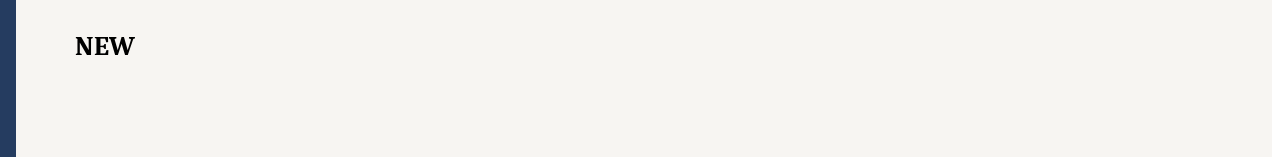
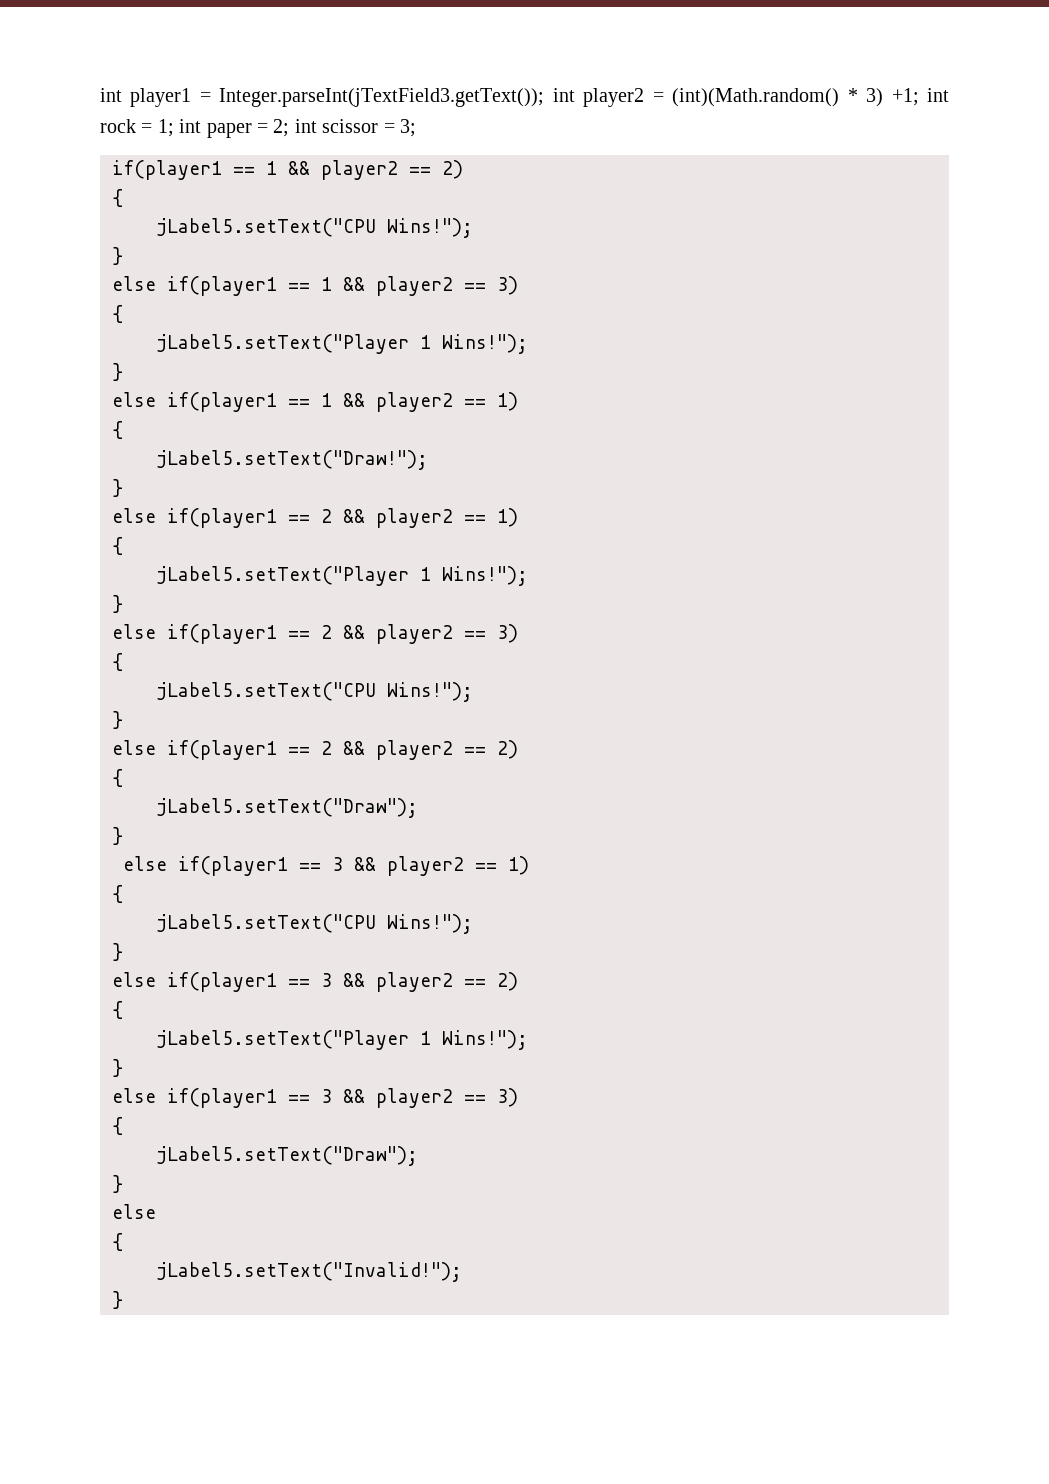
[75,37,135,55] NEW -> [100,88,950,107] [100,119,416,138] [112,160,463,180] [112,189,123,207] [156,218,473,238] [112,247,123,265] [112,276,518,296] [112,305,123,323] [156,334,528,354] [112,363,123,381] [112,392,518,412] [112,421,123,439] [156,450,428,470] [112,479,123,497] [112,508,518,528] [112,537,123,555] [156,566,528,586] [112,595,123,613] [112,624,518,644] [112,653,123,671] [156,682,473,702] [112,711,123,729] [112,740,518,760] [112,769,123,787] [156,798,418,818] [112,827,123,845] [123,856,529,876] [112,885,123,903] [156,914,473,934] [112,943,123,961] [112,972,518,992] [112,1001,123,1019] [156,1030,528,1050] [112,1059,123,1077] [112,1088,518,1108] [112,1117,123,1135] [156,1146,418,1166] [112,1175,123,1193] [112,1204,156,1219] [112,1233,123,1251] [156,1262,462,1282] [112,1291,123,1309] int player1 = Integer.parseInt(jTextField3.getText()); int player2 = (int)(Math.random() * 3) +1; int rock = 1; int paper = 2; int scissor = 3; // if(player1 == 1 && player2 == 2) // { // jLabel5.setText("CPU Wins!"); // } // else if(player1 == 1 && player2 == 3) // { // jLabel5.setText("Player 1 Wins!"); // } // else if(player1 == 1 && player2 == 1) // { // jLabel5.setText("Draw!"); // } // else if(player1 == 2 && player2 == 1) // { // jLabel5.setText("Player 1 Wins!"); // } // else if(player1 == 2 && player2 == 3) // { // jLabel5.setText("CPU Wins!"); // } // else if(player1 == 2 && player2 == 2) // { // jLabel5.setText("Draw"); // } // else if(player1 == 3 && player2 == 1) // { // jLabel5.setText("CPU Wins!"); // } // else if(player1 == 3 && player2 == 2) // { // jLabel5.setText("Player 1 Wins!"); // } // else if(player1 == 3 && player2 == 3) // { // jLabel5.setText("Draw"); // } // else // { // jLabel5.setText("Invalid!"); // }

